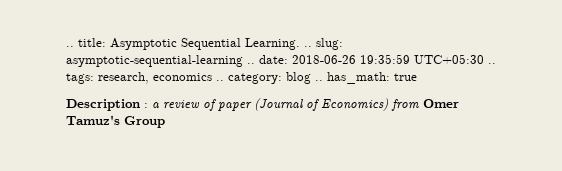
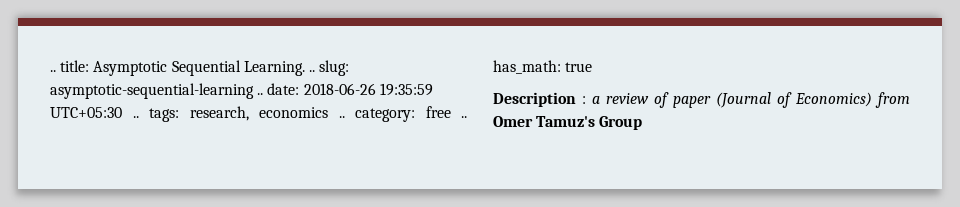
[286,72,311,84] blog -> [425,106,451,118] free

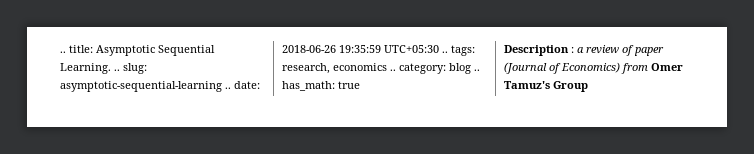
[425,106,451,118] free -> [449,63,471,74] blog

